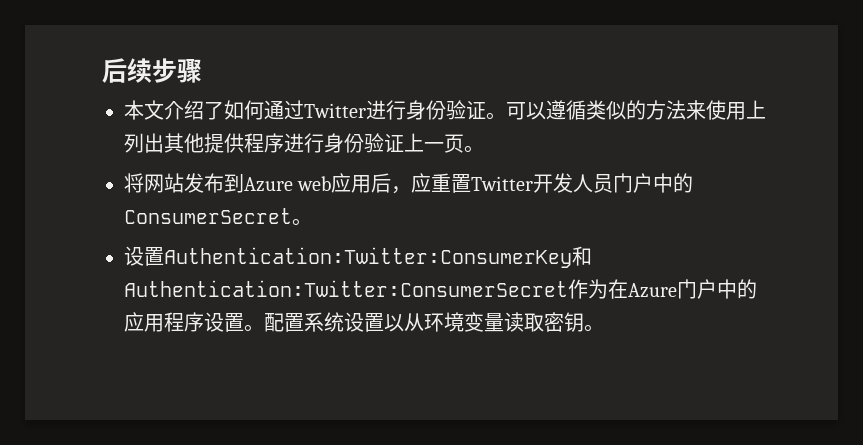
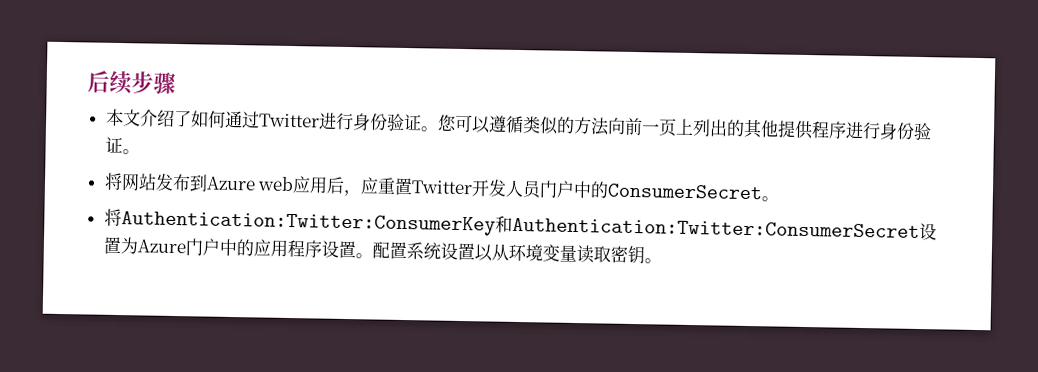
(506, 116) none -> [436,114,457,131] 您
[686,100,766,120] [124,133,164,153] 来使用上列出 -> [606,117,745,137] 向前一页上列出的
[404,133,464,153] 上一页 -> (123, 145) none
[124,246,164,266] 设置 -> [103,208,122,227] 将
[568,279,628,299] 作为在 -> [918,222,937,241] [102,236,139,255] 设置为

